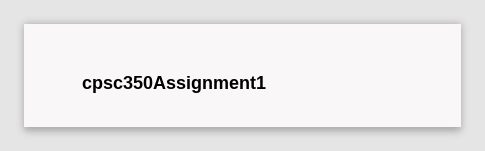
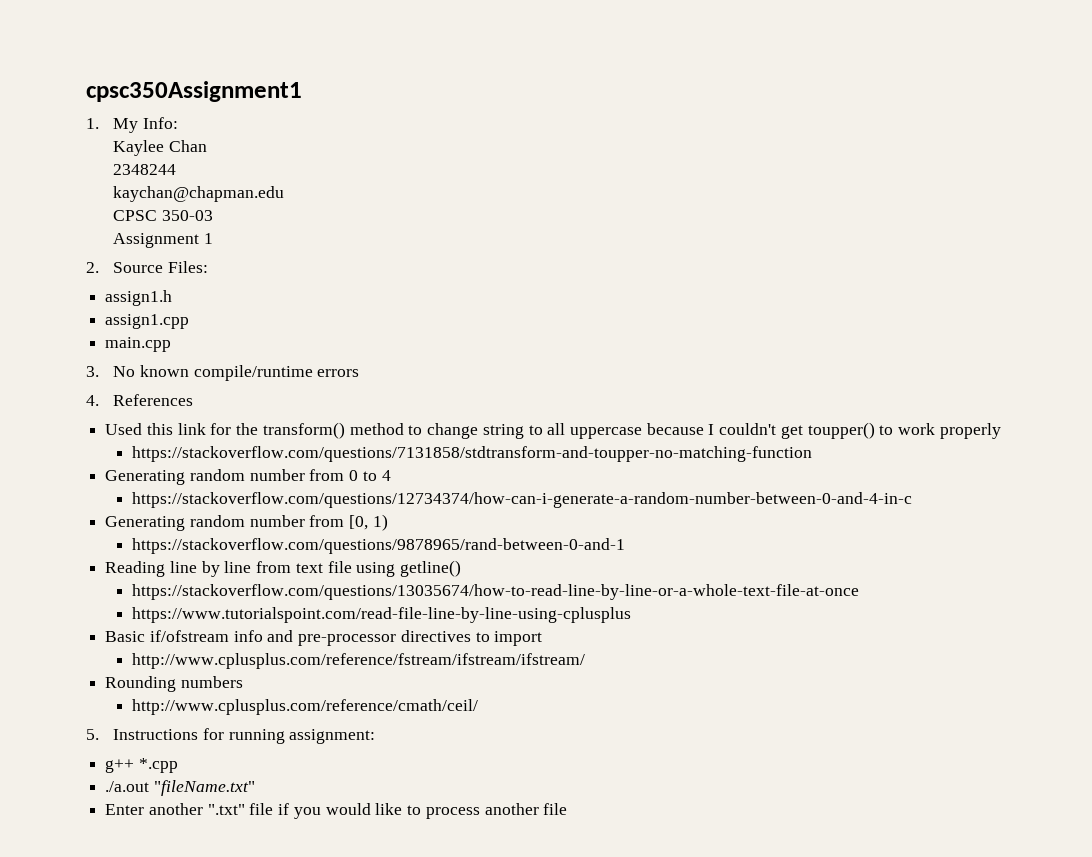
(266, 84) none -> [86,117,178,133] [113,140,207,156] [113,164,177,175] [113,186,285,202] [113,210,213,221] [113,233,213,248] [86,261,208,273] [105,290,173,306] [105,314,190,329] [105,337,172,352] [86,365,360,381] [86,394,194,406] [105,422,1001,439] [132,446,813,462] [105,469,391,485] [132,492,913,508] [105,514,388,531] [132,538,626,554] [105,560,462,577] [132,584,860,600] [132,607,632,623] [105,630,543,646] [132,653,586,669] [105,676,243,692] [132,699,479,715] [86,728,376,744] [105,758,178,773] [105,780,255,796] [105,803,568,819] // 1. My Info: // Kaylee Chan // 2348244 // kaychan@chapman.edu // CPSC 350-03 // Assignment 1 // 2. Source Files: // assign1.h // assign1.cpp // main.cpp // 3. No known compile/runtime errors // 4. References // Used this link for the transform() method to change string to all uppercase because I couldn't get toupper() to work properly // https://stackoverflow.com/questions/7131858/stdtransform-and-toupper-no-matching-function // Generating random number from 0 to 4 // https://stackoverflow.com/questions/12734374/how-can-i-generate-a-random-number-between-0-and-4-in-c // Generating random number from [0, 1) // https://stackoverflow.com/questions/9878965/rand-between-0-and-1 // Reading line by line from text file using getline() // https://stackoverflow.com/questions/13035674/how-to-read-line-by-line-or-a-whole-text-file-at-once // https://www.tutorialspoint.com/read-file-line-by-line-using-cplusplus // Basic if/ofstream info and pre-processor directives to import // http://www.cplusplus.com/reference/fstream/ifstream/ifstream/ // Rounding numbers // http://www.cplusplus.com/reference/cmath/ceil/ // 5. Instructions for running assignment: // g++ *.cpp // ./a.out "fileName.txt" // Enter another ".txt" file if you would like to process another file

